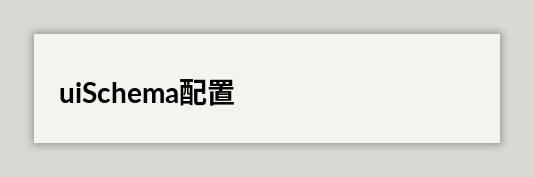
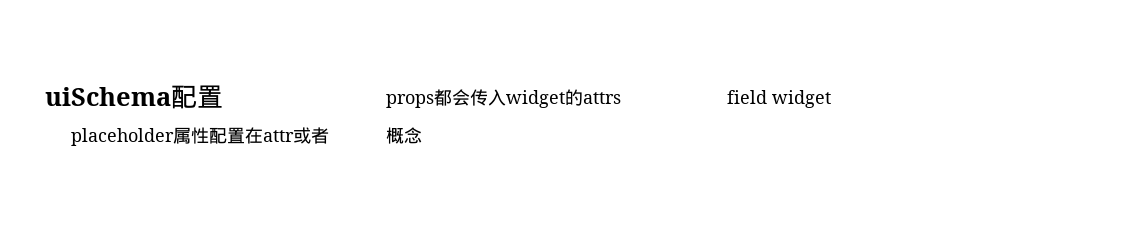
(235, 92) none -> [71,127,330,146] [386,89,621,108] [386,127,422,144] [727,90,831,108] // placeholder属性配置在attr或者props都会传入widget的attrs // 概念 // field widget

